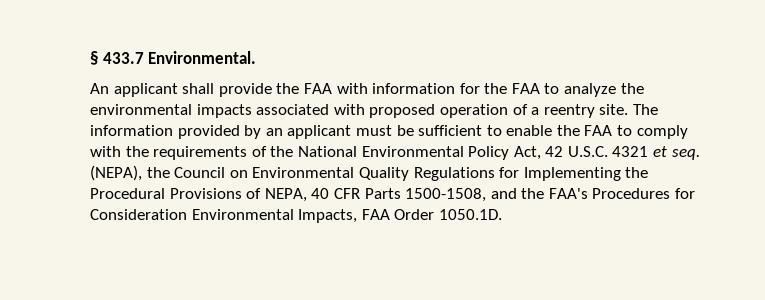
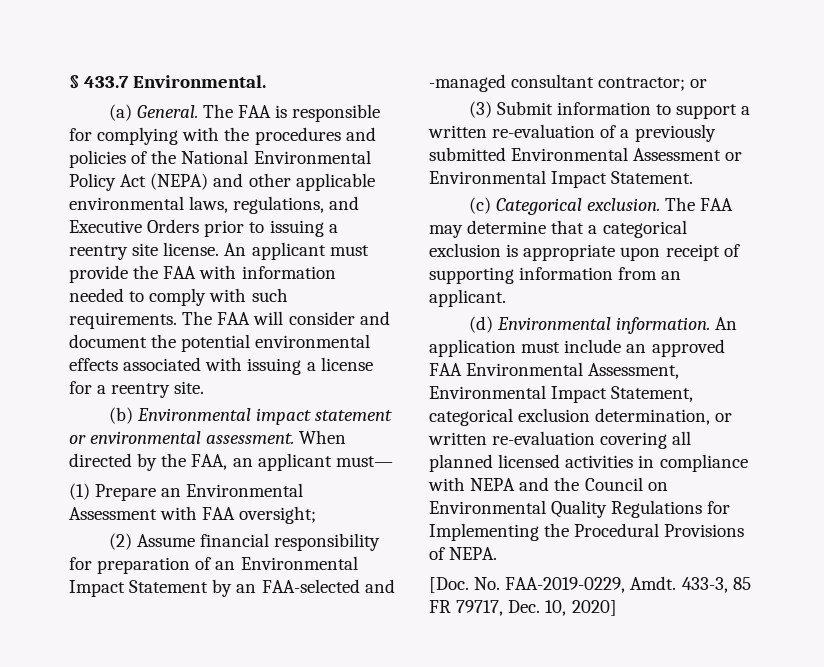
(257, 57) none -> [108,104,381,122] [69,127,376,145] [69,150,371,168] [69,173,375,191] [69,196,360,214] [69,219,338,237] [69,242,220,260] (a) General. The FAA is responsible for complying with the procedures and policies of the National Environmental Policy Act (NEPA) and other applicable environmental laws, regulations, and Executive Orders prior to issuing a reentry site license.
[182,83,215,94] shall -> [329,245,369,256] must
[459,83,644,97] [90,104,658,118] [90,125,688,139] [90,146,700,160] [90,165,142,181] for the FAA to analyze the environmental impacts associated with proposed operation of a reentry site. The information provided by an applicant must be sufficient to enable the FAA to comply with the requirements of the National Environmental Policy Act, 42 U.S.C. 4321 et seq. (NEPA), -> [69,288,288,306] [69,311,390,329] [69,334,371,352] [69,357,373,375] [69,381,205,398] [108,407,393,425] [69,430,347,444] [69,453,393,471] [69,483,304,501] [69,506,317,524] [108,533,381,551] [69,556,358,574] [69,579,395,597] [429,74,708,92] [468,101,751,119] [428,124,716,142] [429,147,743,161] [429,170,694,188] [468,197,734,215] [429,220,687,238] [429,243,740,261] [429,267,682,284] [429,289,506,307] [468,316,738,334] [429,339,725,357] [429,362,680,379] [429,385,694,403] [429,408,733,426] [428,431,692,449] [429,454,748,472] [428,477,550,491] needed to comply with such requirements. The FAA will consider and document the potential environmental effects associated with issuing a license for a reentry site. // (b) Environmental impact statement or environmental assessment. When directed by the FAA, an applicant must— // (1) Prepare an Environmental Assessment with FAA oversight; // (2) Assume financial responsibility for preparation of an Environmental Impact Statement by an FAA-selected and -managed consultant contractor; or // (3) Submit information to support a written re-evaluation of a previously submitted Environmental Assessment or Environmental Impact Statement. // (c) Categorical exclusion. The FAA may determine that a categorical exclusion is appropriate upon receipt of supporting information from an applicant. // (d) Environmental information. An application must include an approved FAA Environmental Assessment, Environmental Impact Statement, categorical exclusion determination, or written re-evaluation covering all planned licensed activities in compliance with NEPA and
[264,188,696,202] [90,209,502,223] NEPA, 40 CFR Parts 1500-1508, and the FAA's Procedures for Consideration Environmental Impacts, FAA Order 1050.1D. -> [449,547,498,560] [429,576,751,593] [429,600,617,616] NEPA. // [Doc. No. FAA-2019-0229, Amdt. 433-3, 85 FR 79717, Dec. 10, 2020]

